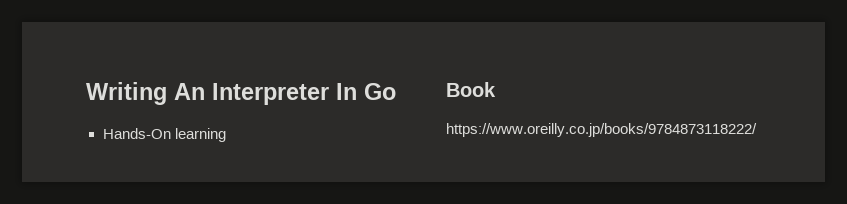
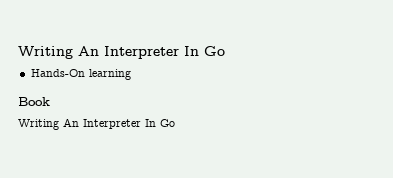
[446,123,757,137] https://www.oreilly.co.jp/books/9784873118222/ -> [18,118,175,130] Writing An Interpreter In Go

